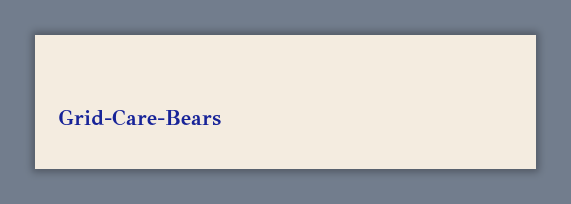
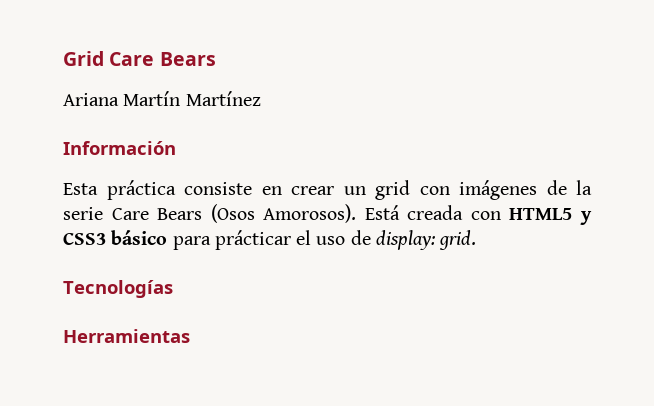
[58,109,221,126] Grid-Care-Bears -> [63,51,216,66] [63,91,261,106] [63,141,176,155] [63,180,592,200] [63,204,592,225] [63,230,477,250] [63,280,173,298] [63,329,190,343] Grid Care Bears // Ariana Martín Martínez // Información // Esta práctica consiste en crear un grid con imágenes de la serie Care Bears (Osos Amorosos). Está creada con HTML5 y CSS3 básico para prácticar el uso de display: grid. // Tecnologías // Herramientas

